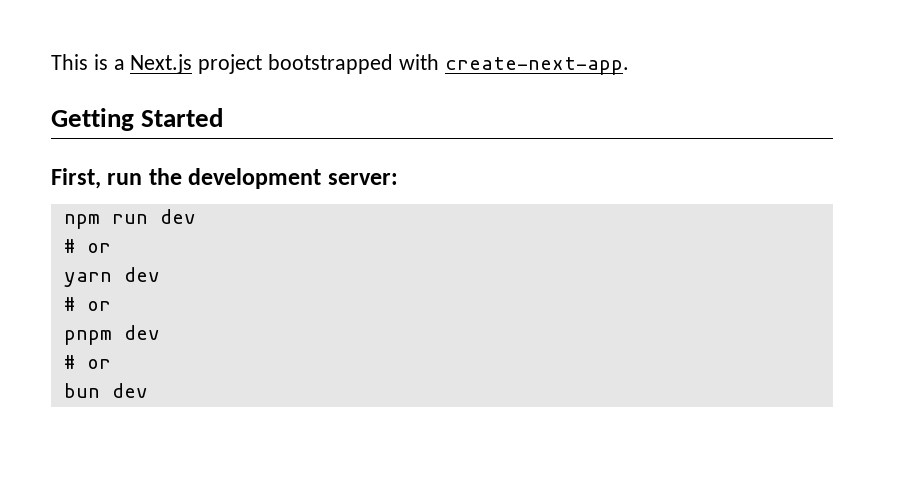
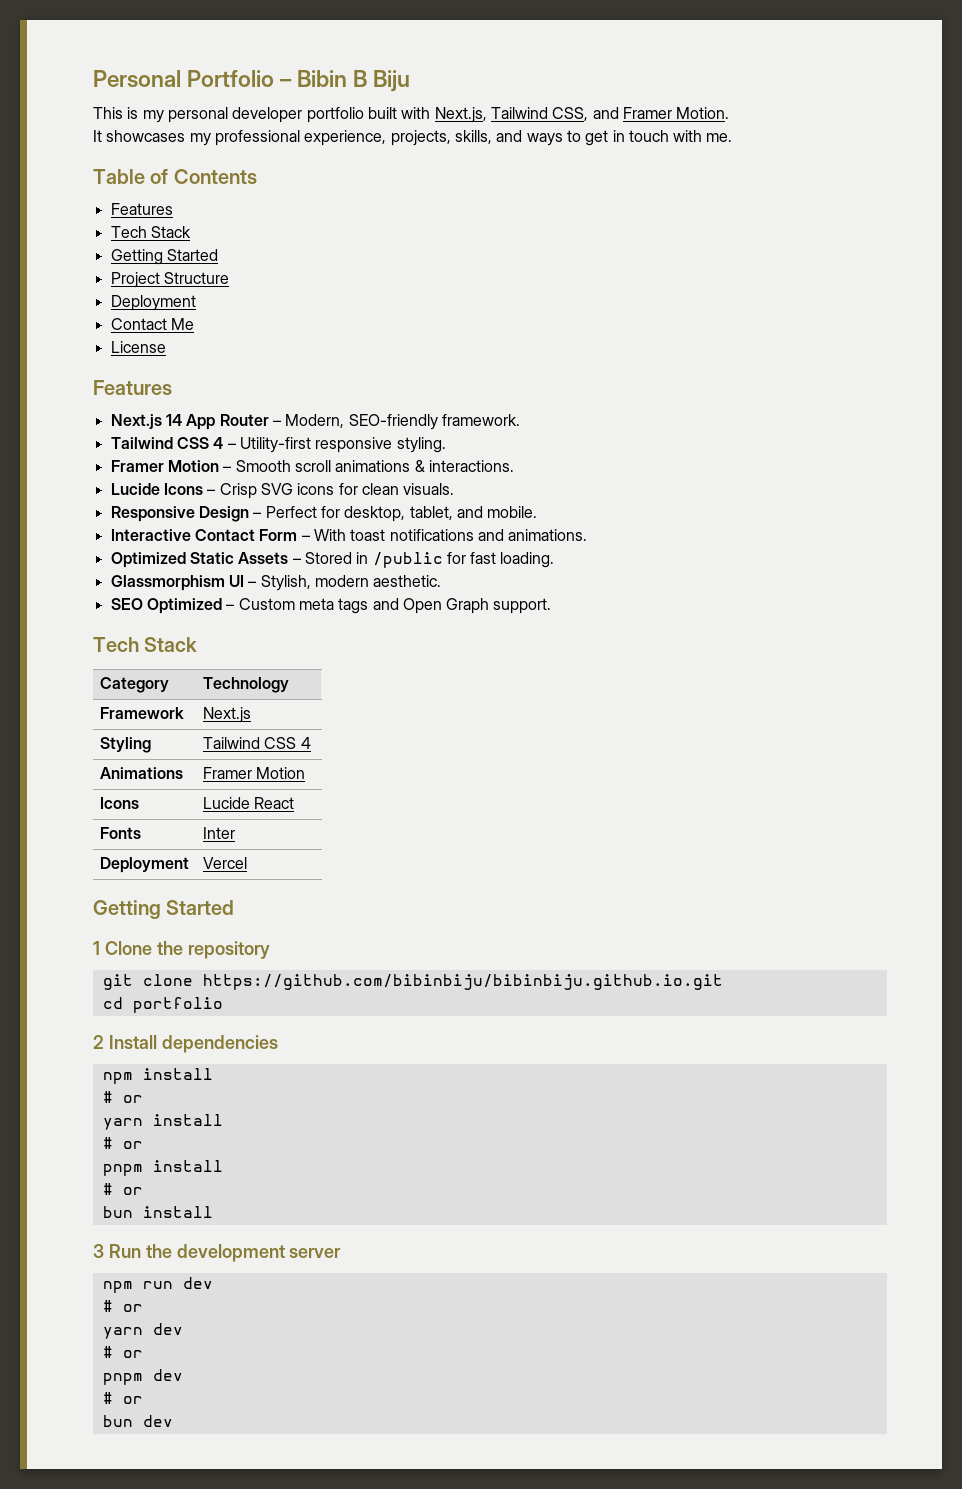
[51,54,629,75] [51,108,224,131] [51,168,143,189] This is a Next.js project bootstrapped with create-next-app. // Getting Started // First, run -> [93,70,411,92] [93,107,730,123] [93,130,733,146] [93,169,257,184] [110,203,173,215] [110,226,191,238] [110,249,218,265] [110,272,229,288] [110,295,196,311] [110,318,194,330] [110,341,166,353] [93,380,172,395] [110,414,520,430] [110,437,446,453] [110,460,514,472] [110,483,455,499] [110,506,538,522] [110,529,588,541] [110,552,555,568] [110,575,442,591] [110,598,552,614] [93,637,198,652] [99,677,169,693] [202,677,289,693] [99,707,184,719] [202,707,251,723] [99,737,151,753] [202,737,311,749] [99,767,183,779] [202,767,306,779] [99,797,139,809] [202,797,295,809] [99,827,141,839] [202,827,235,839] [99,857,189,873] [202,857,247,869] [93,900,235,919] [93,941,270,959] [102,974,723,990] [102,997,223,1013] [93,1035,278,1053] [102,1068,213,1084] [102,1091,143,1103] [102,1114,223,1130] [102,1137,143,1149] [102,1160,223,1176] [102,1183,143,1195] [102,1206,213,1218] [93,1244,141,1258] Personal Portfolio – Bibin B Biju // This is my personal developer portfolio built with Next.js, Tailwind CSS, and Framer Motion. // It showcases my professional experience, projects, skills, and ways to get in touch with me. // Table of Contents // Features // Tech Stack // Getting Started // Project Structure // Deployment // Contact Me // License // Features // Next.js 14 App Router – Modern, SEO-friendly framework. // Tailwind CSS 4 – Utility-first responsive styling. // Framer Motion – Smooth scroll animations & interactions. // Lucide Icons – Crisp SVG icons for clean visuals. // Responsive Design – Perfect for desktop, tablet, and mobile. // Interactive Contact Form – With toast notifications and animations. // Optimized Static Assets – Stored in /public for fast loading. // Glassmorphism UI – Stylish, modern aesthetic. // SEO Optimized – Custom meta tags and Open Graph support. // Tech Stack // Category | Technology // Framework | Next.js // Styling | Tailwind CSS 4 // Animations | Framer Motion // Icons | Lucide React // Fonts | Inter // Deployment | Vercel // Getting Started // 1 Clone the repository // git clone https://github.com/bibinbiju/bibinbiju.github.io.git // cd portfolio // 2 Install dependencies // npm install // # or // yarn install // # or // pnpm install // # or // bun install // 3 Run
[327,173,398,185] server: -> [289,1248,342,1258] server

